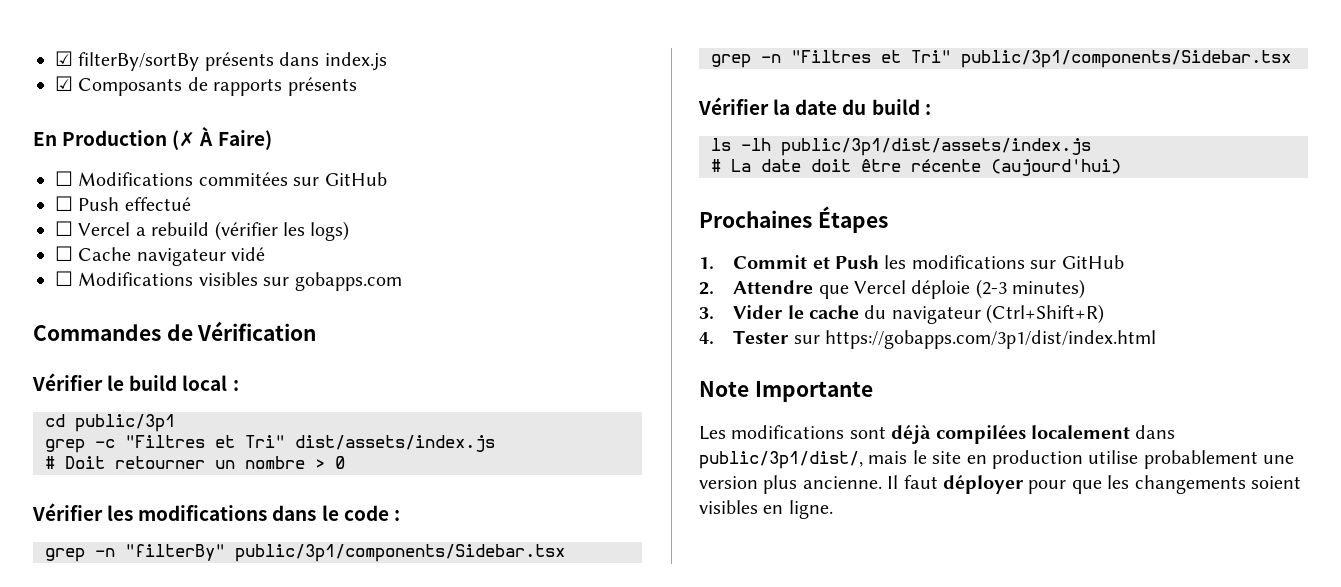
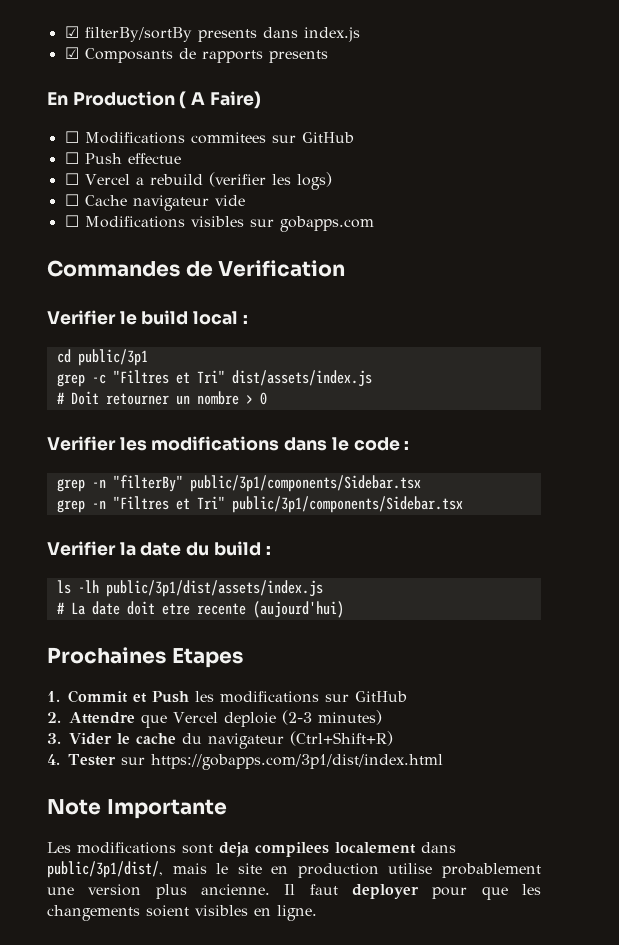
[204,52,274,71] présents -> [197,29,257,42] presents
[287,77,357,96] présents -> [268,50,328,63] presents
[172,126,214,150] (✗ À -> [179,91,206,109] ( A
[198,172,288,186] commitées -> [190,132,266,144] commitees
[124,197,191,211] effectué -> [127,153,181,164] effectue
[214,221,278,241] (vérifier -> [208,172,266,187] (verifier
[231,247,266,261] vidé -> [214,195,245,206] vide
[197,321,317,341] [32,373,103,391] Vérification // Vérifier -> [218,260,346,277] [47,310,116,325] Verification // Verifier
[32,503,103,521] Vérifier -> [47,436,116,451] Verifier
[698,97,769,115] Vérifier -> [47,541,116,556] Verifier
[861,159,981,172] être récente -> [161,603,246,615] etre recente
[817,206,888,233] Étapes -> [171,648,243,668] Etapes
[911,280,971,299] déploie -> [223,712,276,727] deploie
[891,425,1026,444] déjà compilées -> [219,842,329,857] deja compilees
[943,475,1024,494] déployer -> [352,884,419,899] deployer

